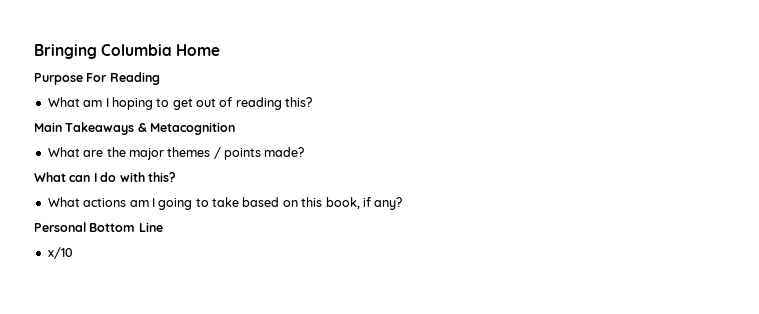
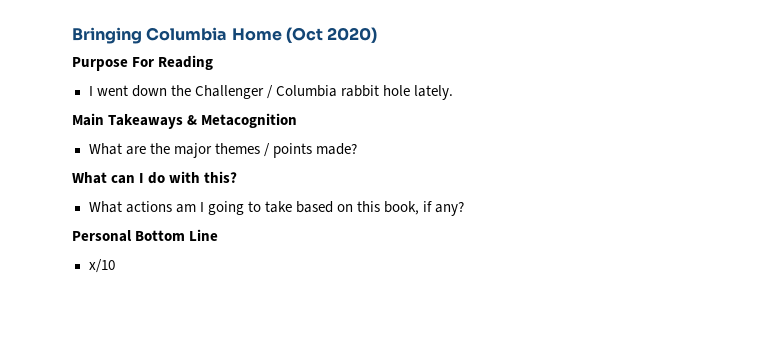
(221, 50) none -> [285,27,378,43] (Oct 2020)
[47,97,313,110] What am I hoping to get out of reading this? -> [88,85,453,100] I went down the Challenger / Columbia rabbit hole lately.

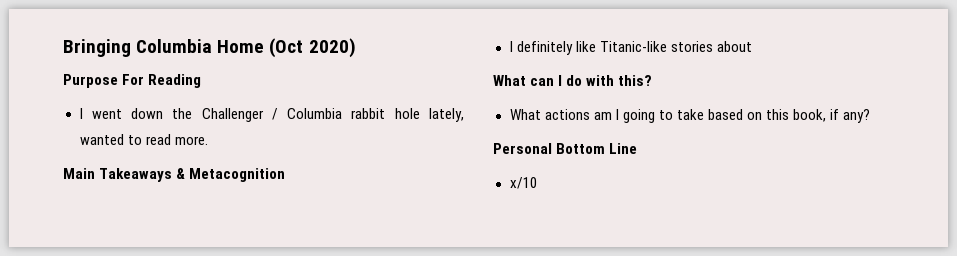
[413,85,453,100] lately. -> [428,108,464,122] [79,134,208,145] lately, wanted to read more.
[88,143,357,158] What are the major themes / points made? -> [509,41,752,55] I definitely like Titanic-like stories about

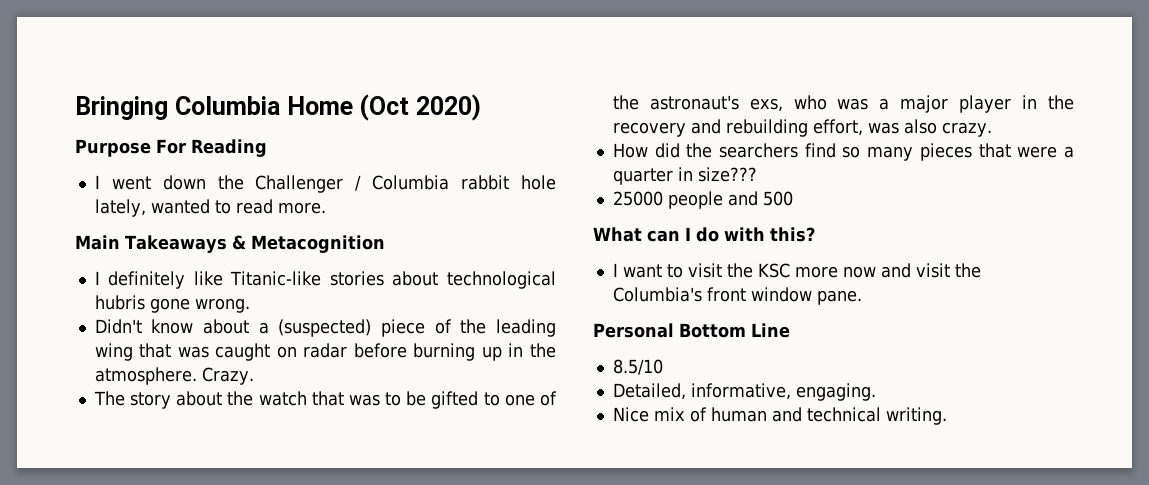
(752, 46) none -> [447,271,556,289] [94,295,250,313] [94,319,556,337] [94,343,556,361] [94,367,254,385] [93,391,557,409] [612,95,1074,113] [612,119,992,137] [612,143,1074,161] [612,167,757,185] [612,191,793,209] technological hubris gone wrong. // Didn't know about a (suspected) piece of the leading wing that was caught on radar before burning up in the atmosphere. Crazy. // The story about the watch that was to be gifted to one of the astronaut's exs, who was a major player in the recovery and rebuilding effort, was also crazy. // How did the searchers find so many pieces that were a quarter in size??? // 25000 people and 500
[509,109,871,123] [493,143,638,154] [509,177,537,189] What actions am I going to take based on this book, if any? // Personal Bottom Line // x/10 -> [612,263,981,278] [612,287,862,305] [593,323,790,338] [612,359,663,375] [612,383,876,401] [612,407,947,425] I want to visit the KSC more now and visit the Columbia's front window pane. // Personal Bottom Line // 8.5/10 // Detailed, informative, engaging. // Nice mix of human and technical writing.

